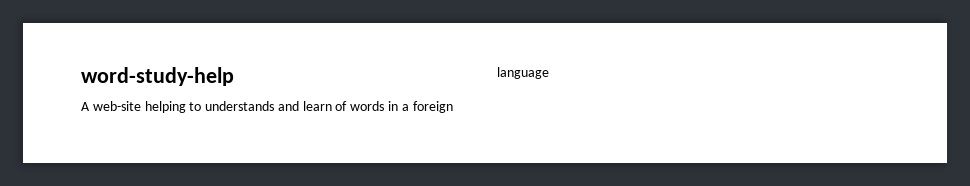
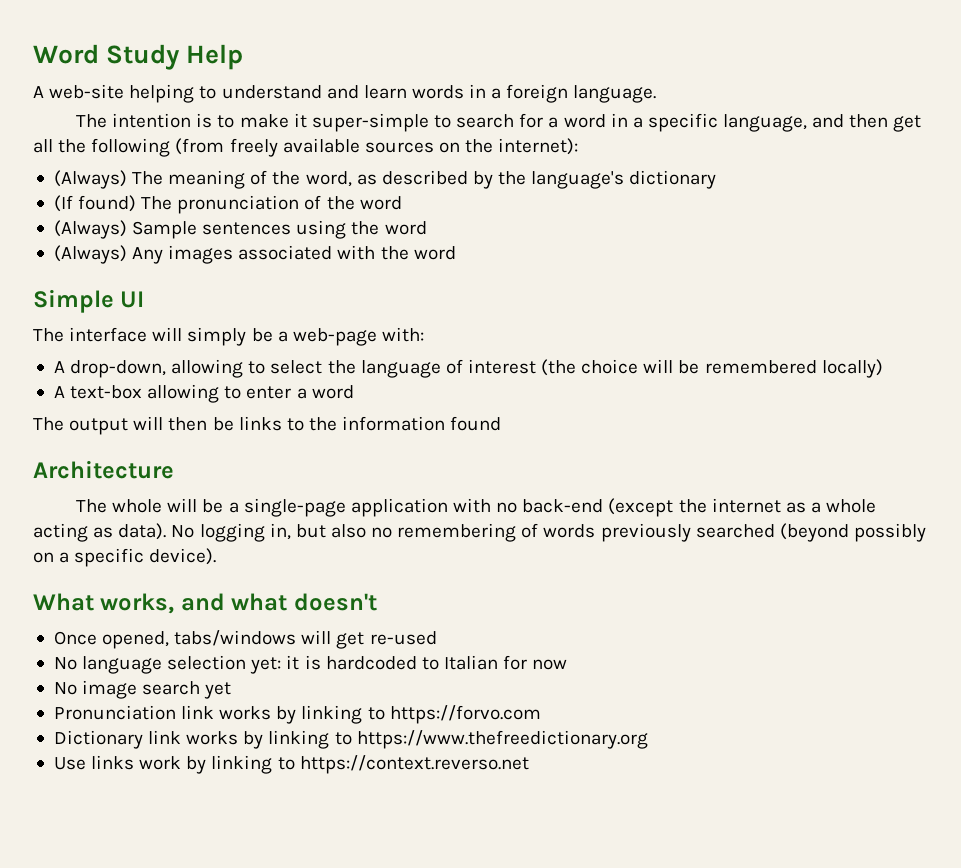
[81,67,234,86] word-study-help -> [33,44,244,70] Word Study Help
[205,101,275,111] understands -> [221,85,322,99] understand
[335,101,348,111] of -> (407, 92) none
[497,67,549,79] language -> [573,85,657,103] [76,113,922,132] [33,138,579,157] [53,170,717,189] [53,195,402,214] [53,220,427,239] [53,245,456,264] [33,289,145,313] [33,327,424,346] [53,359,883,378] [53,384,354,403] [33,416,502,435] [33,460,174,479] [76,498,877,517] [33,523,926,542] [33,548,217,567] [33,593,377,614] [53,630,437,649] [53,655,568,674] [53,680,232,699] [53,705,541,724] [53,730,648,749] [53,755,529,774] language. // The intention is to make it super-simple to search for a word in a specific language, and then get all the following (from freely available sources on the internet): // (Always) The meaning of the word, as described by the language's dictionary // (If found) The pronunciation of the word // (Always) Sample sentences using the word // (Always) Any images associated with the word // Simple UI // The interface will simply be a web-page with: // A drop-down, allowing to select the language of interest (the choice will be remembered locally) // A text-box allowing to enter a word // The output will then be links to the information found // Architecture // The whole will be a single-page application with no back-end (except the internet as a whole acting as data). No logging in, but also no remembering of words previously searched (beyond possibly on a specific device). // What works, and what doesn't // Once opened, tabs/windows will get re-used // No language selection yet: it is hardcoded to Italian for now // No image search yet // Pronunciation link works by linking to https://forvo.com // Dictionary link works by linking to https://www.thefreedictionary.org // Use links work by linking to https://context.reverso.net

